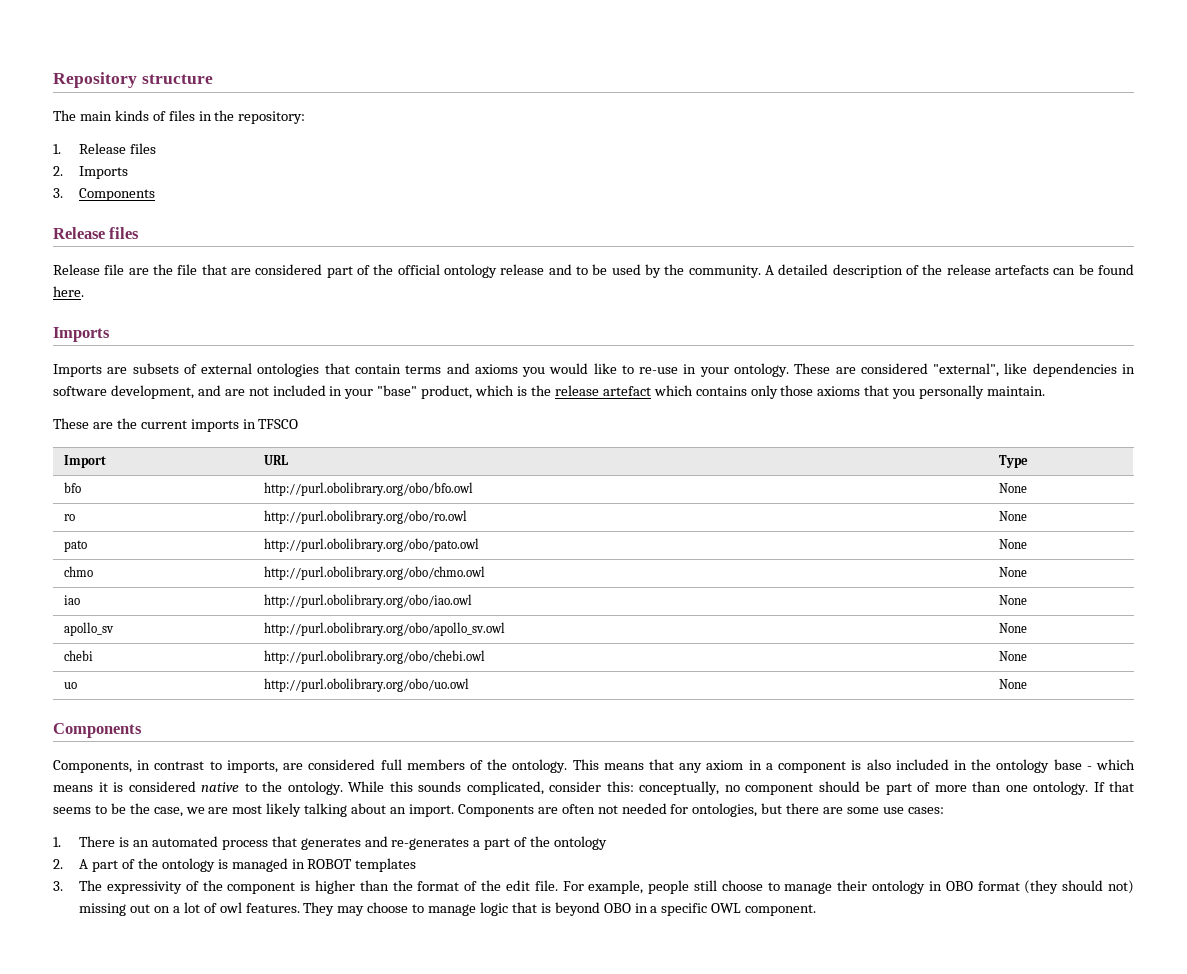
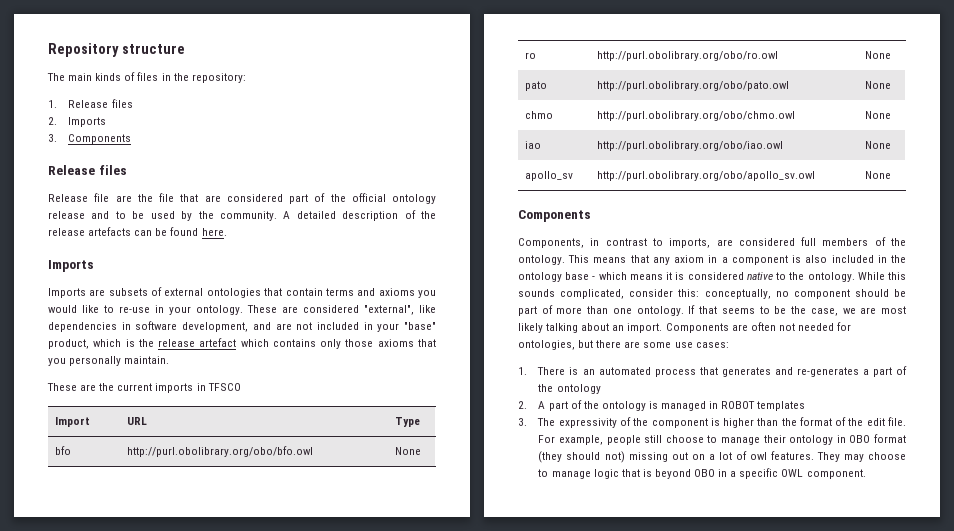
[63,650,93,661] [263,650,485,664] [998,651,1027,661] [63,682,77,689] [263,678,469,692] [998,679,1027,689] // chebi | http://purl.obolibrary.org/obo/chebi.owl | None // uo | http://purl.obolibrary.org/obo/uo.owl | None -> (891, 175) none

